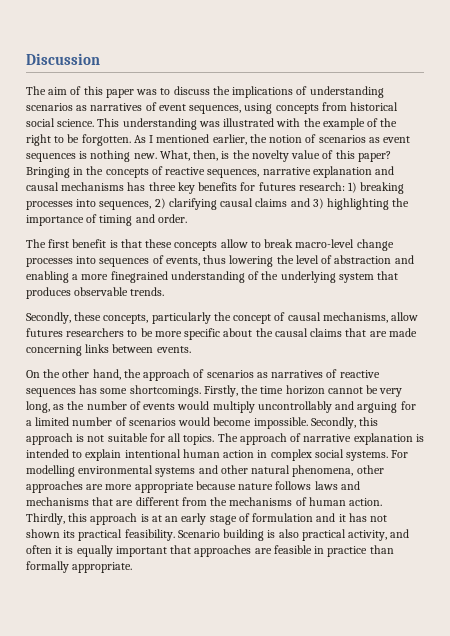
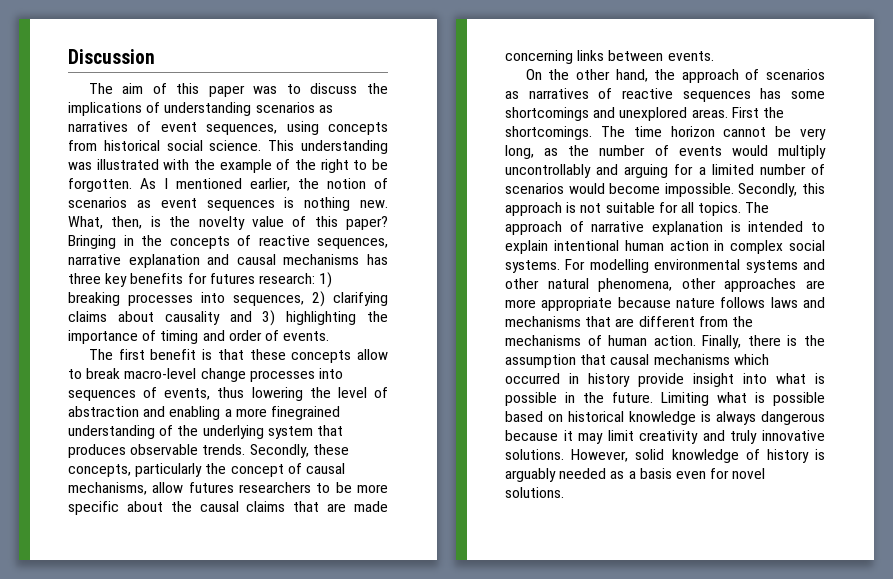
[220,198,288,207] causal claims -> [68,311,220,325] claims about causality
[157,214,187,223] order. -> [228,330,330,341] order of events.
(165, 291) // -> (246, 449) none
[129,385,259,397] shortcomings. Firstly, the -> [505,107,784,121] [505,126,625,140] shortcomings and unexplored areas. First the shortcomings. The
[26,513,388,525] [26,529,410,541] [26,545,394,557] [26,561,133,573] Thirdly, this approach is at an early stage of formulation and it has not shown its practical feasibility. Scenario building is also practical activity, and often it is equally important that approaches are feasible in practice than formally appropriate. -> [702,335,825,349] [505,354,769,368] [505,373,825,387] [505,392,825,406] [505,411,825,425] [505,430,825,444] [505,449,825,463] [505,468,766,482] [505,487,564,498] Finally, there is the assumption that causal mechanisms which occurred in history provide insight into what is possible in the future. Limiting what is possible based on historical knowledge is always dangerous because it may limit creativity and truly innovative solutions. However, solid knowledge of history is arguably needed as a basis even for novel solutions.

